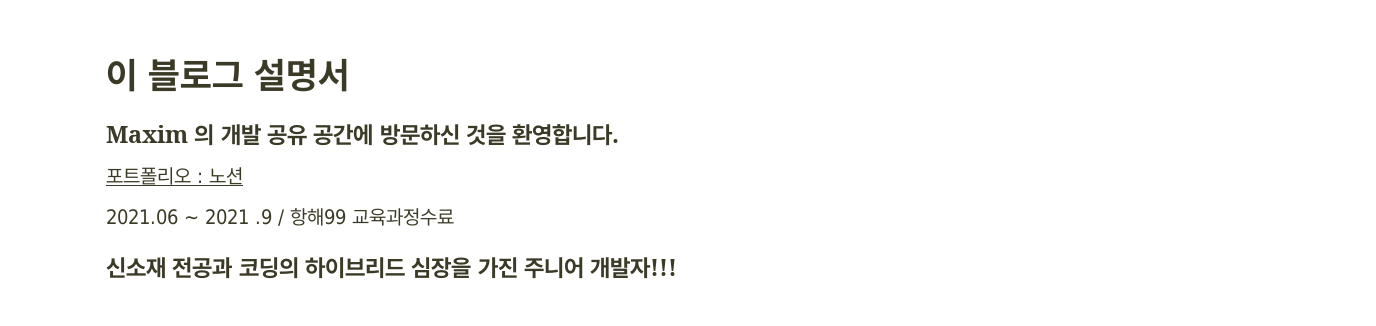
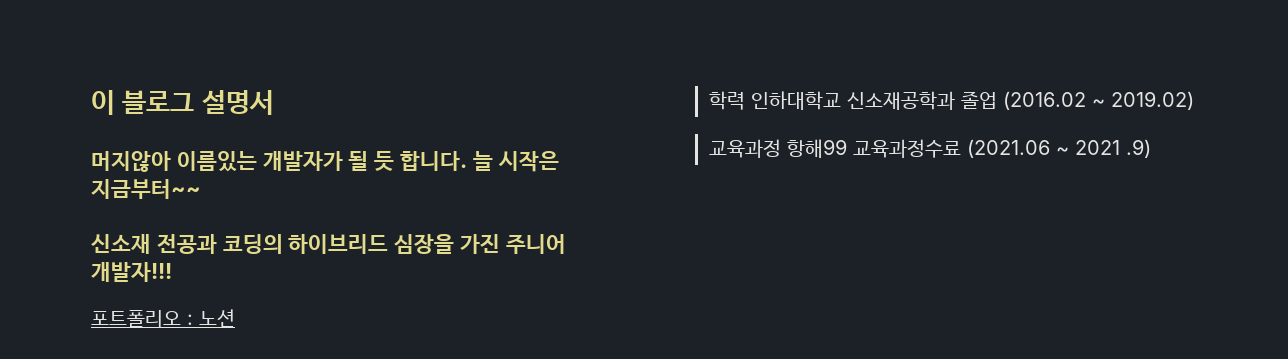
[106,124,620,146] [106,167,243,185] [106,208,454,226] Maxim 의 개발 공유 공간에 방문하신 것을 환영합니다. // 포트폴리오 : 노션 // 2021.06 ~ 2021 .9 / 항해99 교육과정수료 -> [91,151,559,172] [91,179,201,199] 머지않아 이름있는 개발자가 될 듯 합니다. 늘 시작은 지금부터~~
(678, 268) none -> [91,309,235,328] [709,91,1195,110] [709,139,1152,158] // 포트폴리오 : 노션 // 학력 인하대학교 신소재공학과 졸업 (2016.02 ~ 2019.02) // 교육과정 항해99 교육과정수료 (2021.06 ~ 2021 .9)

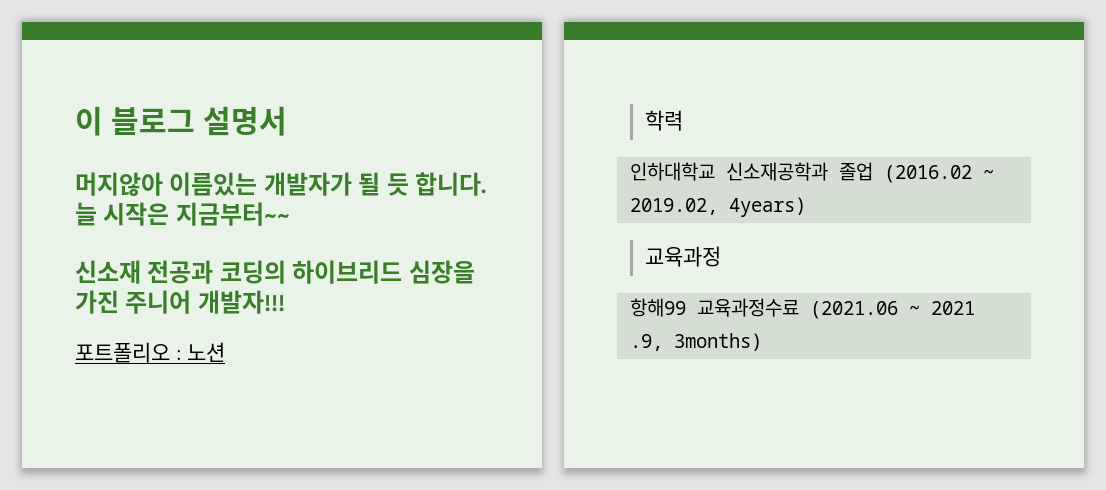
(746, 100) none -> (683, 120) //
[1111,91,1195,110] 2019.02) -> [629,197,806,217] 2019.02, 4years)
(782, 148) none -> (721, 256) //
[1126,139,1152,158] .9) -> [629,333,762,351] .9, 3months)

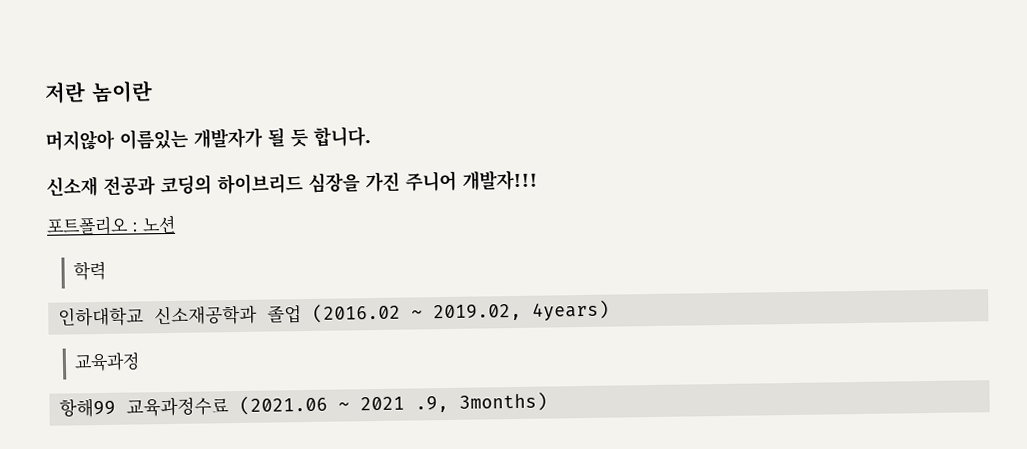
[75,106,288,136] 이 블로그 설명서 -> [44,80,153,104] 저란 놈이란
[75,202,290,226] 늘 시작은 지금부터~~ -> (371, 136) none

